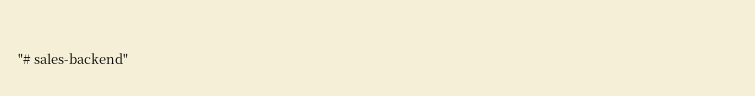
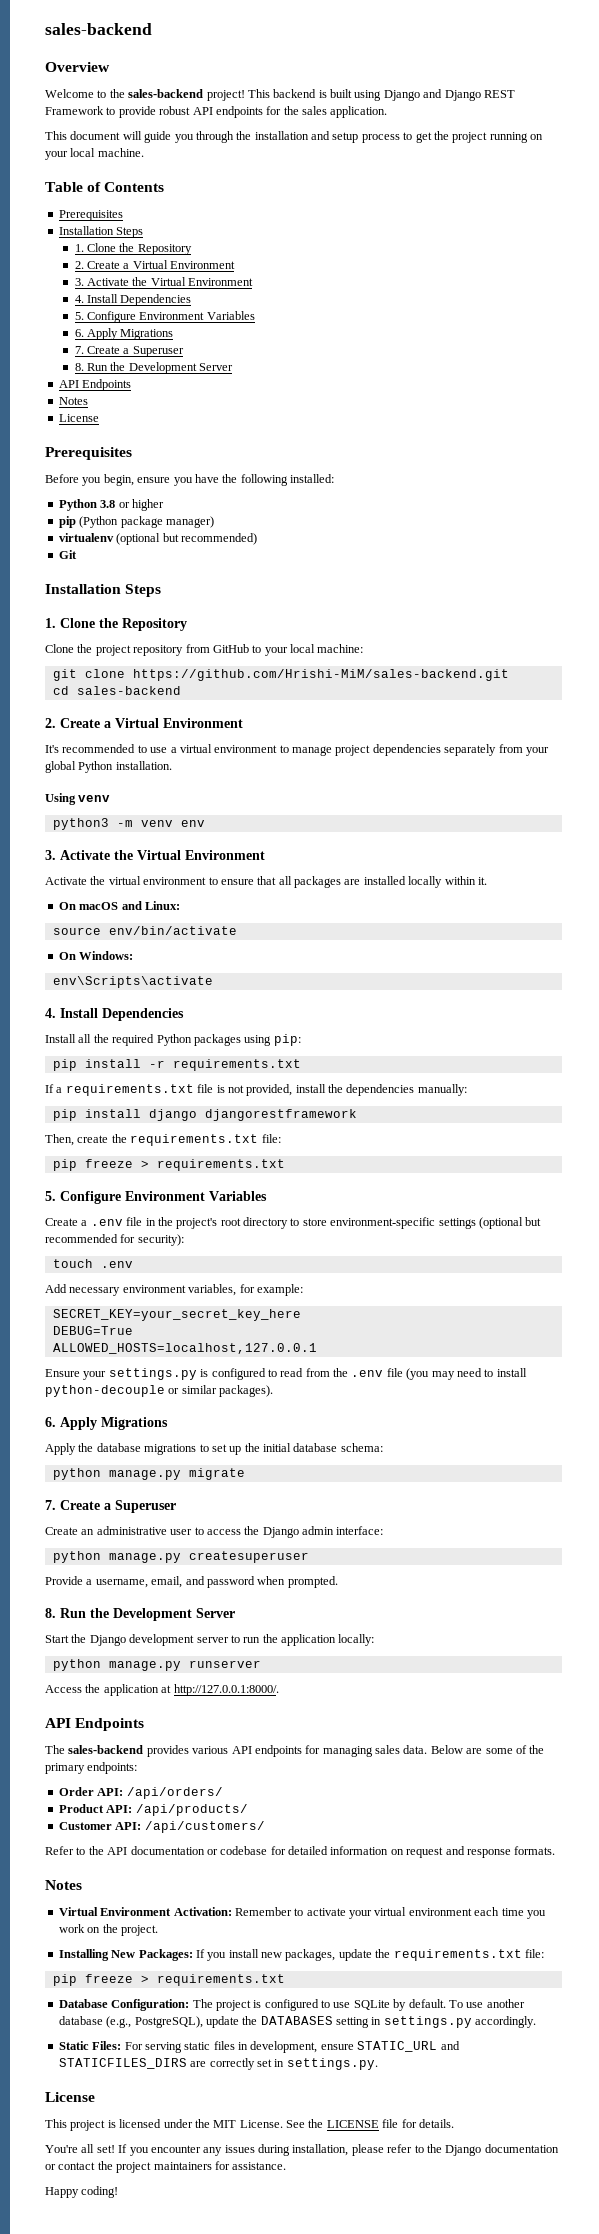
[18,53,128,64] "# sales-backend" -> [45,23,152,35] [45,62,110,72] [45,89,515,101] [45,106,388,118] [45,131,543,143] [45,148,144,160] [45,182,165,192] [58,210,123,221] [58,226,144,238] [74,243,192,255] [74,260,236,269] [74,277,254,286] [74,294,192,306] [74,311,255,323] [74,328,174,340] [74,346,184,357] [74,362,234,374] [58,379,132,391] [58,397,88,405] [58,414,99,422] [45,447,132,460] [45,474,334,486] [58,499,164,511] [58,516,214,528] [58,533,257,545] [58,550,77,559] [45,584,162,597] [45,618,187,631] [45,644,364,656] [52,669,509,681] [52,686,181,695] [45,718,243,728] [45,744,549,756] [45,761,172,773] [45,793,111,805] [52,818,205,830] [45,850,265,860] [45,876,487,888] [58,901,180,910] [52,926,237,935] [58,951,134,960] [52,976,213,988] [45,1008,184,1021] [45,1034,301,1046] [52,1059,301,1071] [45,1084,467,1096] [52,1109,357,1121] [45,1134,281,1146] [52,1159,285,1171] [45,1191,267,1204] [45,1217,542,1229] [45,1234,184,1246] [52,1259,133,1268] [45,1284,303,1296] [52,1309,301,1321] [52,1326,133,1335] [52,1343,317,1354] [45,1368,527,1380] [45,1385,274,1397] [45,1417,168,1430] [45,1443,383,1455] [52,1468,245,1480] [45,1500,176,1513] [45,1526,384,1538] [52,1551,309,1563] [45,1576,338,1588] [45,1608,235,1621] [45,1634,375,1646] [52,1659,261,1671] [45,1684,279,1696] [45,1718,145,1731] [45,1745,545,1757] [45,1762,138,1774] [58,1787,223,1799] [58,1804,248,1816] [58,1821,265,1833] [45,1846,556,1858] [45,1880,82,1890] [58,1907,546,1919] [58,1924,158,1936] [58,1949,544,1961] [52,1974,285,1986] [58,1999,525,2011] [58,2016,537,2028] [58,2041,460,2053] [58,2058,378,2070] [45,2092,95,2102] [45,2119,454,2131] [45,2144,559,2156] [45,2161,287,2173] [45,2186,119,2198] sales-backend // Overview // Welcome to the sales-backend project! This backend is built using Django and Django REST Framework to provide robust API endpoints for the sales application. // This document will guide you through the installation and setup process to get the project running on your local machine. // Table of Contents // Prerequisites // Installation Steps // 1. Clone the Repository // 2. Create a Virtual Environment // 3. Activate the Virtual Environment // 4. Install Dependencies // 5. Configure Environment Variables // 6. Apply Migrations // 7. Create a Superuser // 8. Run the Development Server // API Endpoints // Notes // License // Prerequisites // Before you begin, ensure you have the following installed: // Python 3.8 or higher // pip (Python package manager) // virtualenv (optional but recommended) // Git // Installation Steps // 1. Clone the Repository // Clone the project repository from GitHub to your local machine: // git clone https://github.com/Hrishi-MiM/sales-backend.git // cd sales-backend // 2. Create a Virtual Environment // It's recommended to use a virtual environment to manage project dependencies separately from your global Python installation. // Using venv // python3 -m venv env // 3. Activate the Virtual Environment // Activate the virtual environment to ensure that all packages are installed locally within it. // On macOS and Linux: // source env/bin/activate // On Windows: // env\Scripts\activate // 4. Install Dependencies // Install all the required Python packages using pip: // pip install -r requirements.txt // If a requirements.txt file is not provided, install the dependencies manually: // pip install django djangorestframework // Then, create the requirements.txt file: // pip freeze > requirements.txt // 5. Configure Environment Variables // Create a .env file in the project's root directory to store environment-specific settings (optional but recommended for security): // touch .env // Add necessary environment variables, for example: // SECRET_KEY=your_secret_key_here // DEBUG=True // ALLOWED_HOSTS=localhost,127.0.0.1 // Ensure your settings.py is configured to read from the .env file (you may need to install python-decouple or similar packages). // 6. Apply Migrations // Apply the database migrations to set up the initial database schema: // python manage.py migrate // 7. Create a Superuser // Create an administrative user to access the Django admin interface: // python manage.py createsuperuser // Provide a username, email, and password when prompted. // 8. Run the Development Server // Start the Django development server to run the application locally: // python manage.py runserver // Access the application at http://127.0.0.1:8000/. // API Endpoints // The sales-backend provides various API endpoints for managing sales data. Below are some of the primary endpoints: // Order API: /api/orders/ // Product API: /api/products/ // Customer API: /api/customers/ // Refer to the API documentation or codebase for detailed information on request and response formats. // Notes // Virtual Environment Activation: Remember to activate your virtual environment each time you work on the project. // Installing New Packages: If you install new packages, update the requirements.txt file: // pip freeze > requirements.txt // Database Configuration: The project is configured to use SQLite by default. To use another database (e.g., PostgreSQL), update the DATABASES setting in settings.py accordingly. // Static Files: For serving static files in development, ensure STATIC_URL and STATICFILES_DIRS are correctly set in settings.py. // License // This project is licensed under the MIT License. See the LICENSE file for details. // You're all set! If you encounter any issues during installation, please refer to the Django documentation or contact the project maintainers for assistance. // Happy coding!

